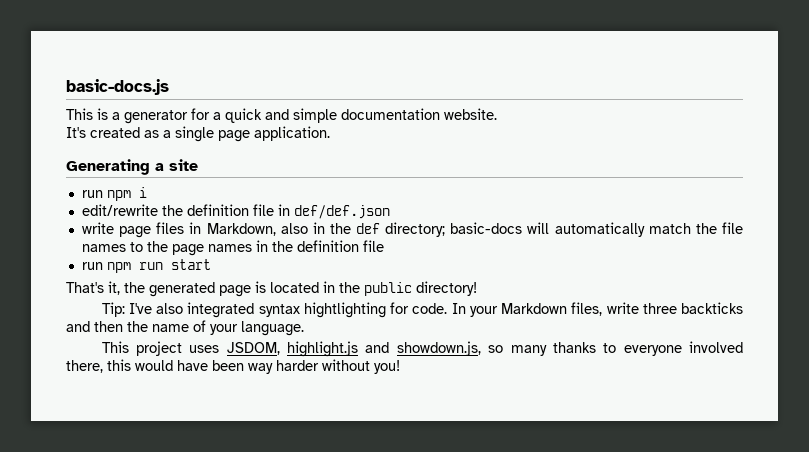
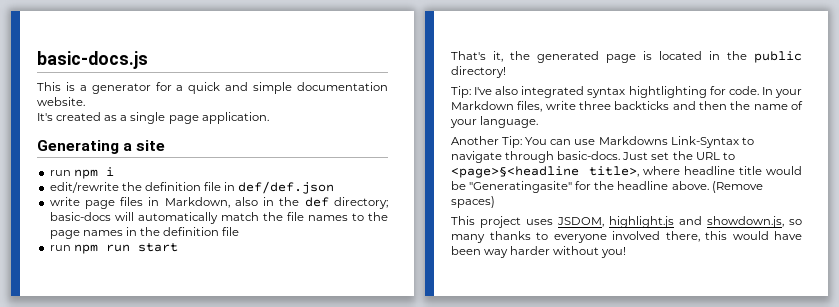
(304, 328) none -> [451,136,754,148] [451,151,735,163] [451,166,802,178] [451,181,763,193] [451,196,495,208] // Another Tip: You can use Markdowns Link-Syntax to navigate through basic-docs. Just set the URL to <page>§<headline title>, where headline title would be "Generatingasite" for the headline above. (Remove spaces)

